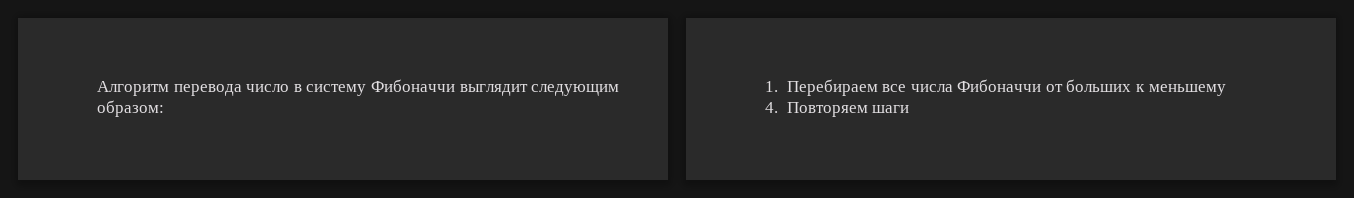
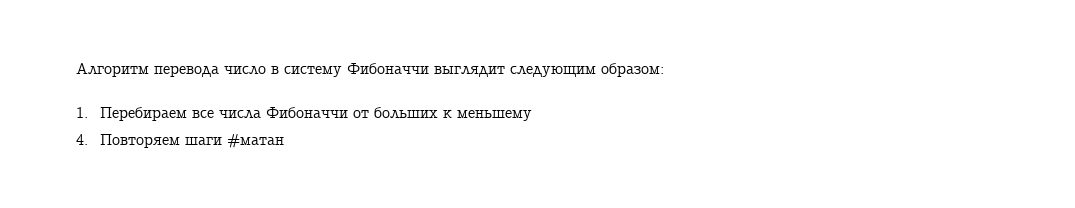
(910, 109) none -> [227,134,285,148] #матан

